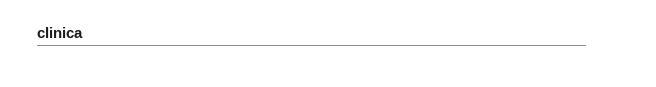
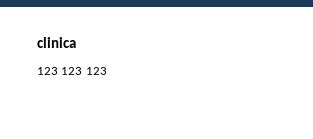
(83, 32) none -> [37,67,107,75] // 123 123 123

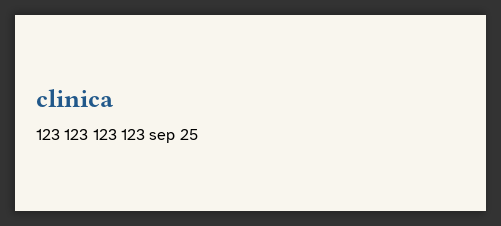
(107, 71) none -> [120,129,198,143] 123 sep 25

